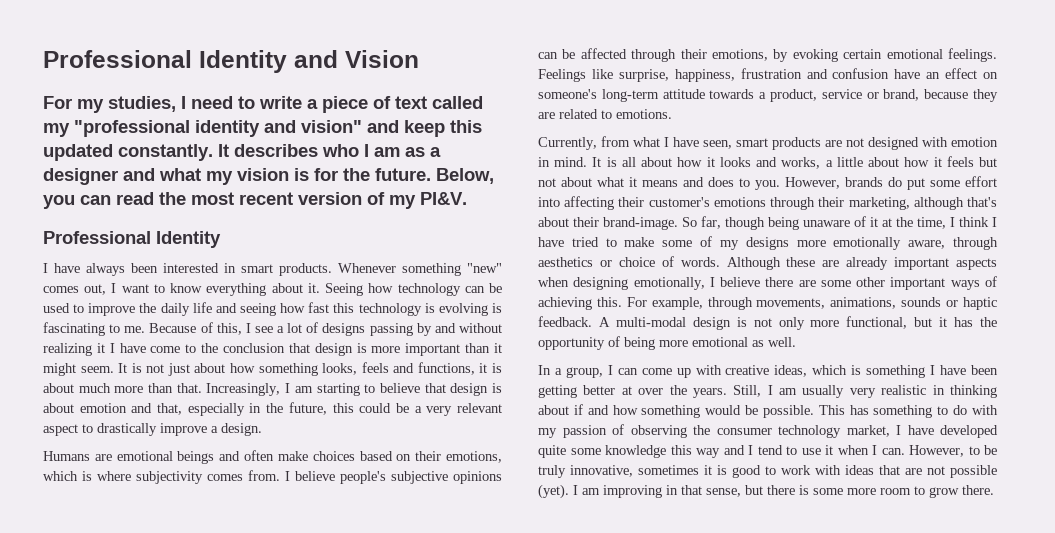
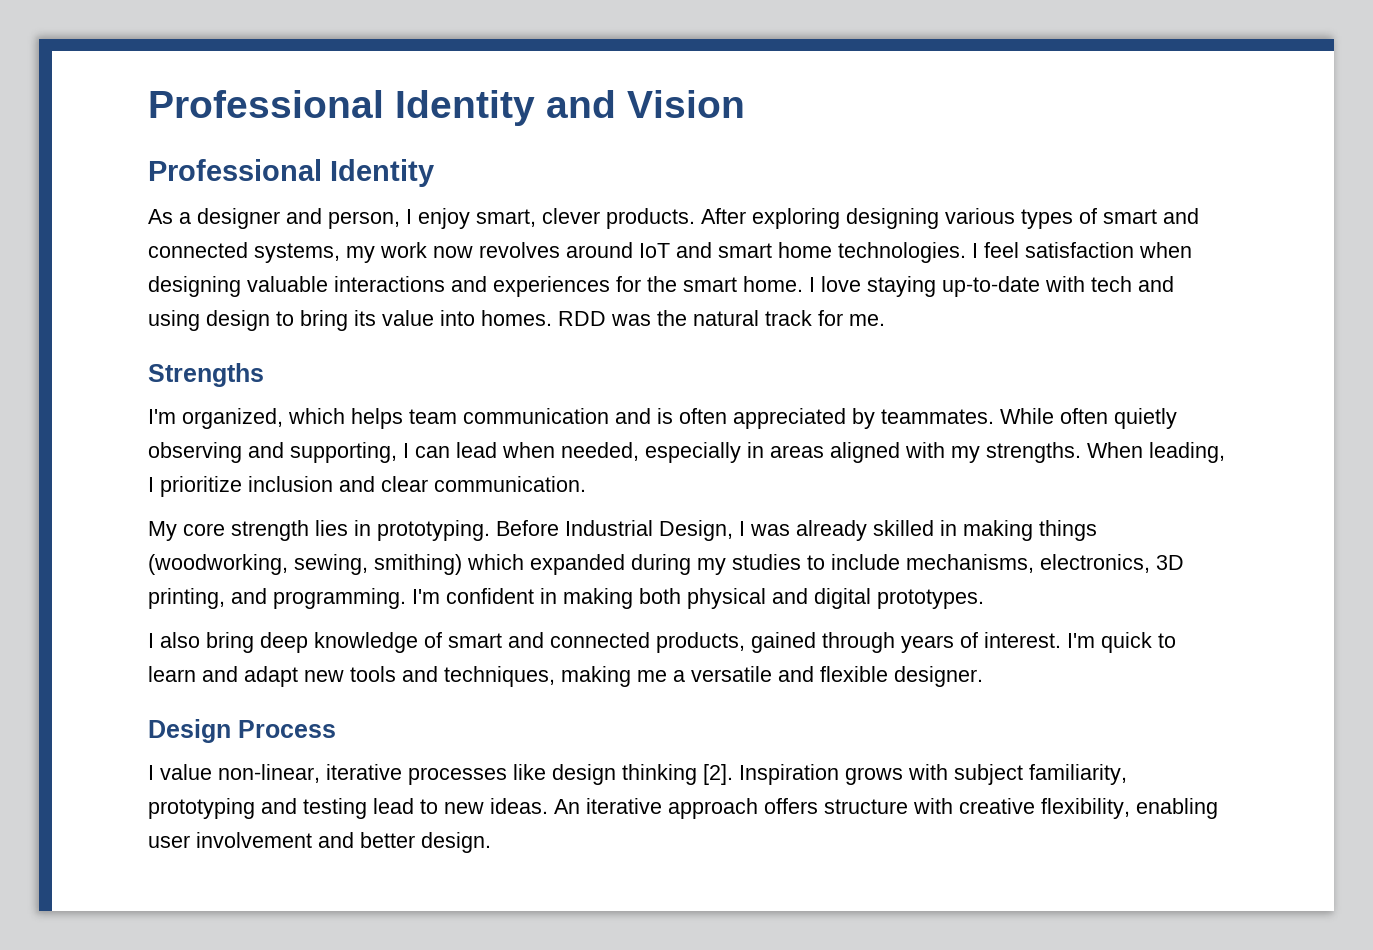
[43,96,483,113] [43,120,482,137] [43,144,441,161] [43,168,494,185] [43,192,467,209] [43,231,221,248] [43,263,502,276] [43,283,502,296] [43,302,503,316] [43,322,502,336] [43,343,502,356] [43,362,502,376] [43,383,502,396] [43,402,502,416] [43,423,262,436] [43,450,502,464] [43,470,502,484] [538,48,997,62] [538,68,998,82] [538,89,998,102] [538,109,672,119] [538,136,998,150] [538,156,998,169] [538,176,997,190] [538,196,997,210] [538,216,997,230] [538,236,998,250] [538,256,997,270] [538,276,997,290] [538,297,998,310] [538,316,997,330] [538,336,796,350] [538,365,998,378] [538,385,997,398] [538,404,999,418] [538,424,998,438] [538,445,997,458] [538,465,997,478] [538,484,994,499] For my studies, I need to write a piece of text called my "professional identity and vision" and keep this updated constantly. It describes who I am as a designer and what my vision is for the future. Below, you can read the most recent version of my PI&V. // Professional Identity // I have always been interested in smart products. Whenever something "new" comes out, I want to know everything about it. Seeing how technology can be used to improve the daily life and seeing how fast this technology is evolving is fascinating to me. Because of this, I see a lot of designs passing by and without realizing it I have come to the conclusion that design is more important than it might seem. It is not just about how something looks, feels and functions, it is about much more than that. Increasingly, I am starting to believe that design is about emotion and that, especially in the future, this could be a very relevant aspect to drastically improve a design. // Humans are emotional beings and often make choices based on their emotions, which is where subjectivity comes from. I believe people's subjective opinions can be affected through their emotions, by evoking certain emotional feelings. Feelings like surprise, happiness, frustration and confusion have an effect on someone's long-term attitude towards a product, service or brand, because they are related to emotions. // Currently, from what I have seen, smart products are not designed with emotion in mind. It is all about how it looks and works, a little about how it feels but not about what it means and does to you. However, brands do put some effort into affecting their customer's emotions through their marketing, although that's about their brand-image. So far, though being unaware of it at the time, I think I have tried to make some of my designs more emotionally aware, through aesthetics or choice of words. Although these are already important aspects when designing emotionally, I believe there are some other important ways of achieving this. For example, through movements, animations, sounds or haptic feedback. A multi-modal design is not only more functional, but it has the opportunity of being more emotional as well. // In a group, I can come up with creative ideas, which is something I have been getting better at over the years. Still, I am usually very realistic in thinking about if and how something would be possible. This has something to do with my passion of observing the consumer technology market, I have developed quite some knowledge this way and I tend to use it when I can. However, to be truly innovative, sometimes it is good to work with ideas that are not possible (yet). I am improving in that sense, but there is some more room to grow there. -> [148,159,434,187] [148,208,1199,229] [148,242,1192,263] [148,276,1174,297] [148,310,885,331] [148,363,264,387] [148,408,1177,429] [148,442,1225,463] [148,476,586,497] [148,520,1097,541] [148,554,1184,575] [148,588,984,609] [148,632,1176,653] [148,666,983,687] [148,719,336,743] [148,764,1127,785] [148,798,1218,819] [148,832,491,853] Professional Identity // As a designer and person, I enjoy smart, clever products. After exploring designing various types of smart and connected systems, my work now revolves around IoT and smart home technologies. I feel satisfaction when designing valuable interactions and experiences for the smart home. I love staying up-to-date with tech and using design to bring its value into homes. RDD was the natural track for me. // Strengths // I'm organized, which helps team communication and is often appreciated by teammates. While often quietly observing and supporting, I can lead when needed, especially in areas aligned with my strengths. When leading, I prioritize inclusion and clear communication. // My core strength lies in prototyping. Before Industrial Design, I was already skilled in making things (woodworking, sewing, smithing) which expanded during my studies to include mechanisms, electronics, 3D printing, and programming. I'm confident in making both physical and digital prototypes. // I also bring deep knowledge of smart and connected products, gained through years of interest. I'm quick to learn and adapt new tools and techniques, making me a versatile and flexible designer. // Design Process // I value non-linear, iterative processes like design thinking [2]. Inspiration grows with subject familiarity, prototyping and testing lead to new ideas. An iterative approach offers structure with creative flexibility, enabling user involvement and better design.

